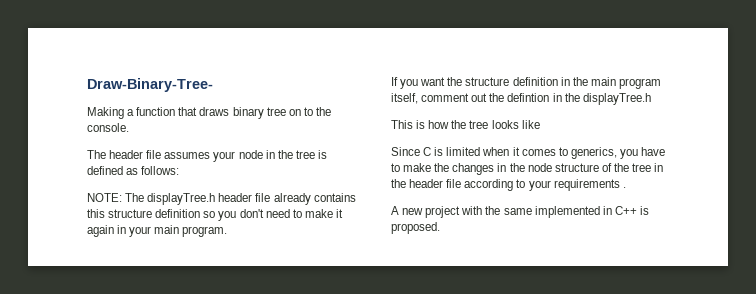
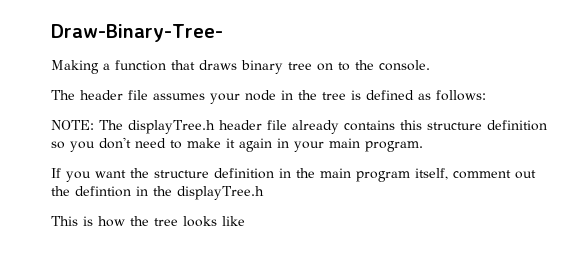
[391,147,666,159] [391,163,664,175] [391,179,626,191] [391,206,649,218] [391,222,440,234] // Since C is limited when it comes to generics, you have to make the changes in the node structure of the tree in the header file according to your requirements . // A new project with the same implemented in C++ is proposed. -> (245, 221) none

